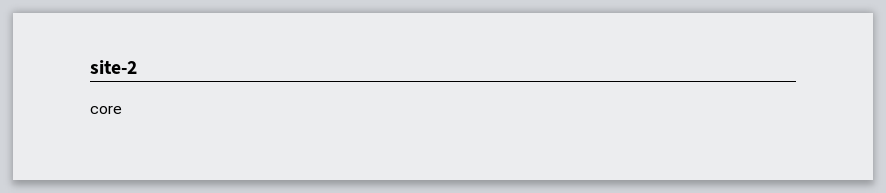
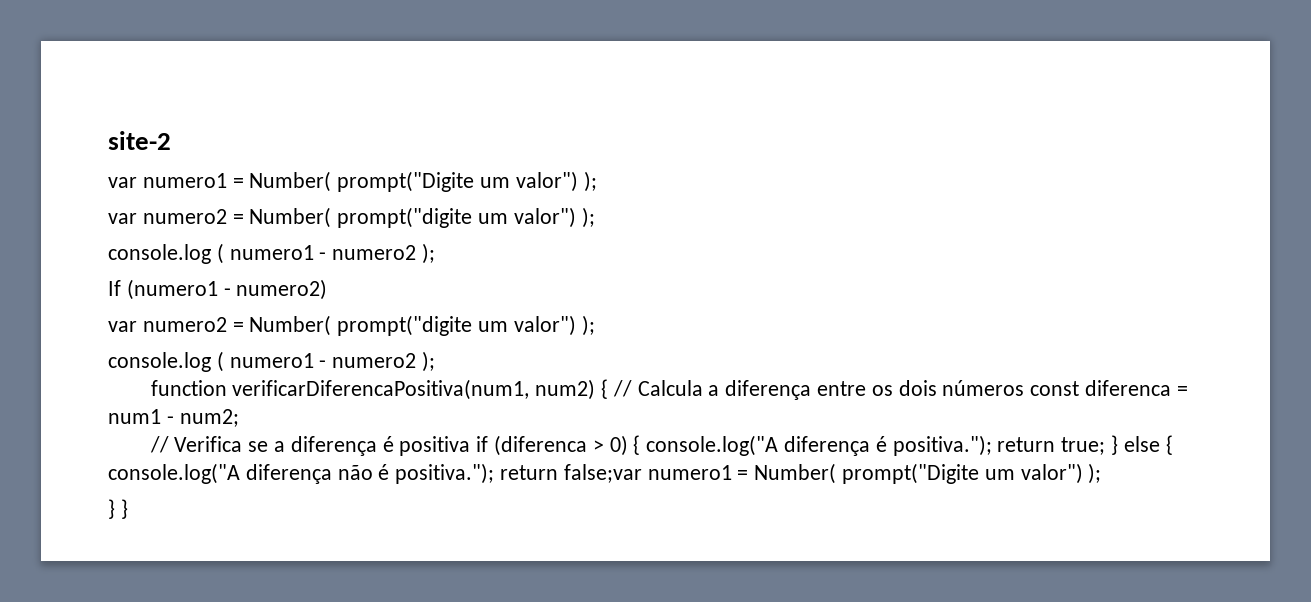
[90,105,122,114] core -> [108,171,597,192] [108,207,595,228] [108,243,436,264] [108,279,328,300] [108,315,595,336] [108,351,436,372] [150,379,1188,400] [108,409,239,427] [149,435,1173,456] [108,463,1102,484] [108,499,128,519] var numero1 = Number( prompt("Digite um valor") ); // var numero2 = Number( prompt("digite um valor") ); // console.log ( numero1 - numero2 ); // If (numero1 - numero2) // var numero2 = Number( prompt("digite um valor") ); // console.log ( numero1 - numero2 ); // function verificarDiferencaPositiva(num1, num2) { // Calcula a diferença entre os dois números const diferenca = num1 - num2; // // Verifica se a diferença é positiva if (diferenca > 0) { console.log("A diferença é positiva."); return true; } else { console.log("A diferença não é positiva."); return false;var numero1 = Number( prompt("Digite um valor") ); // } }

